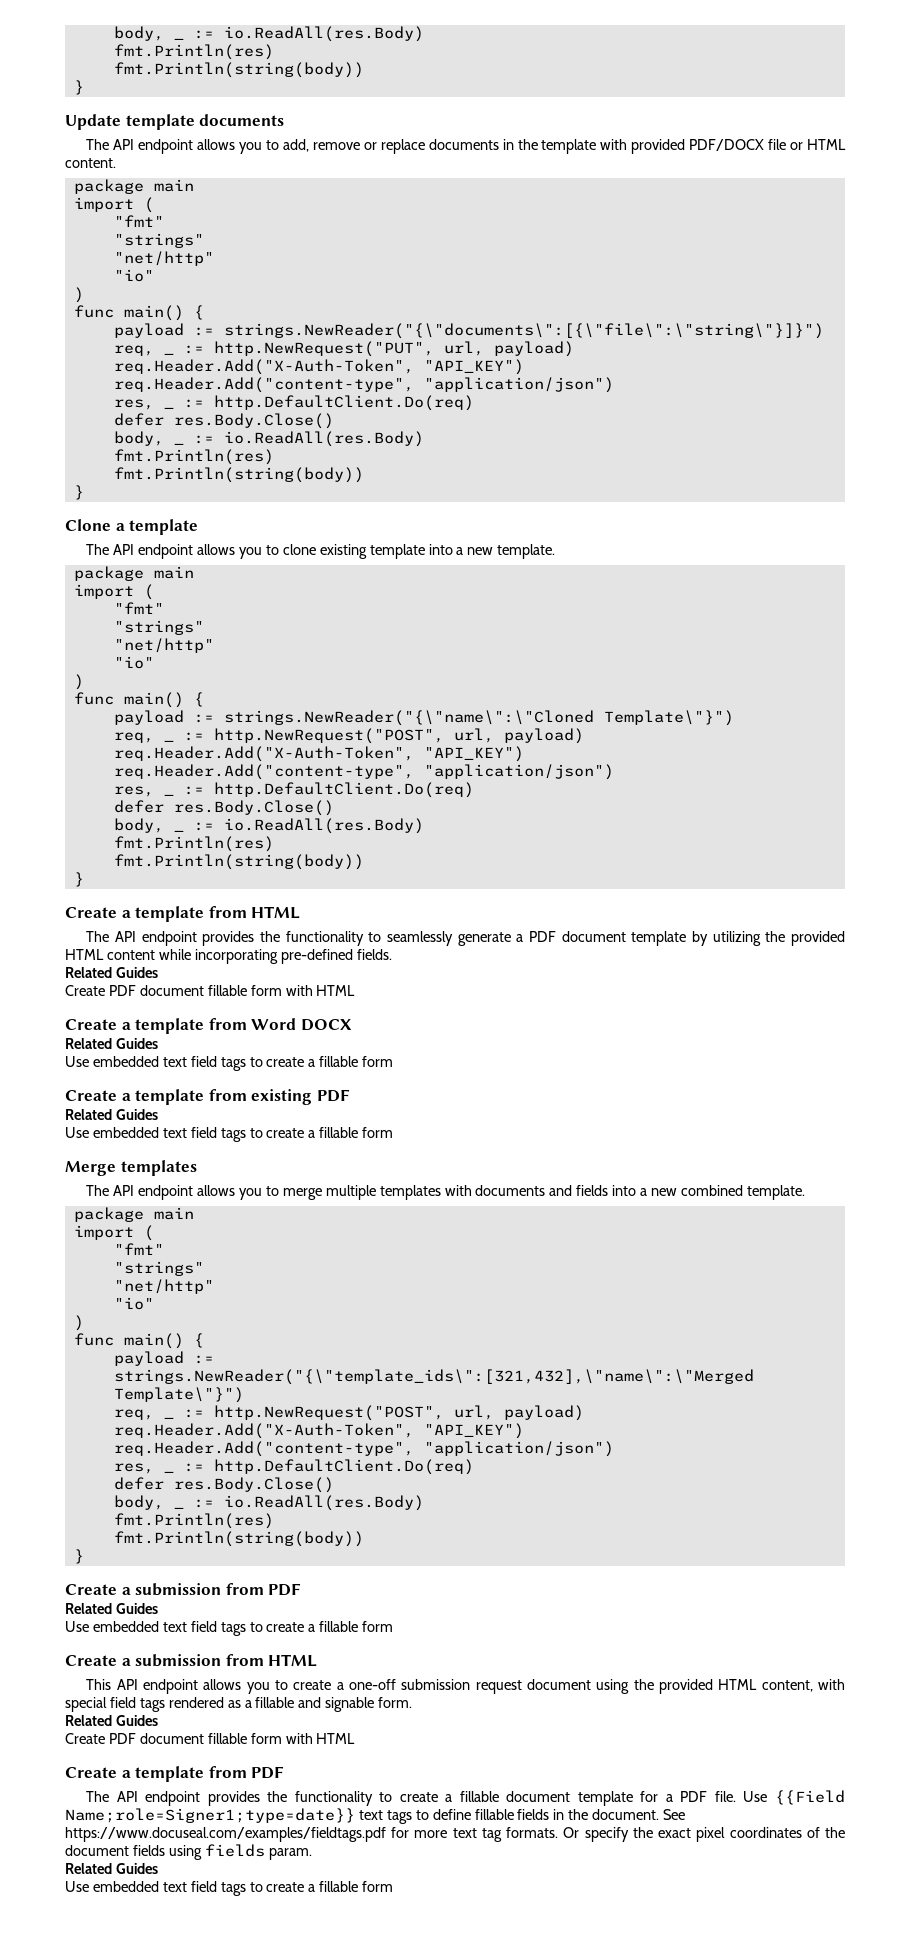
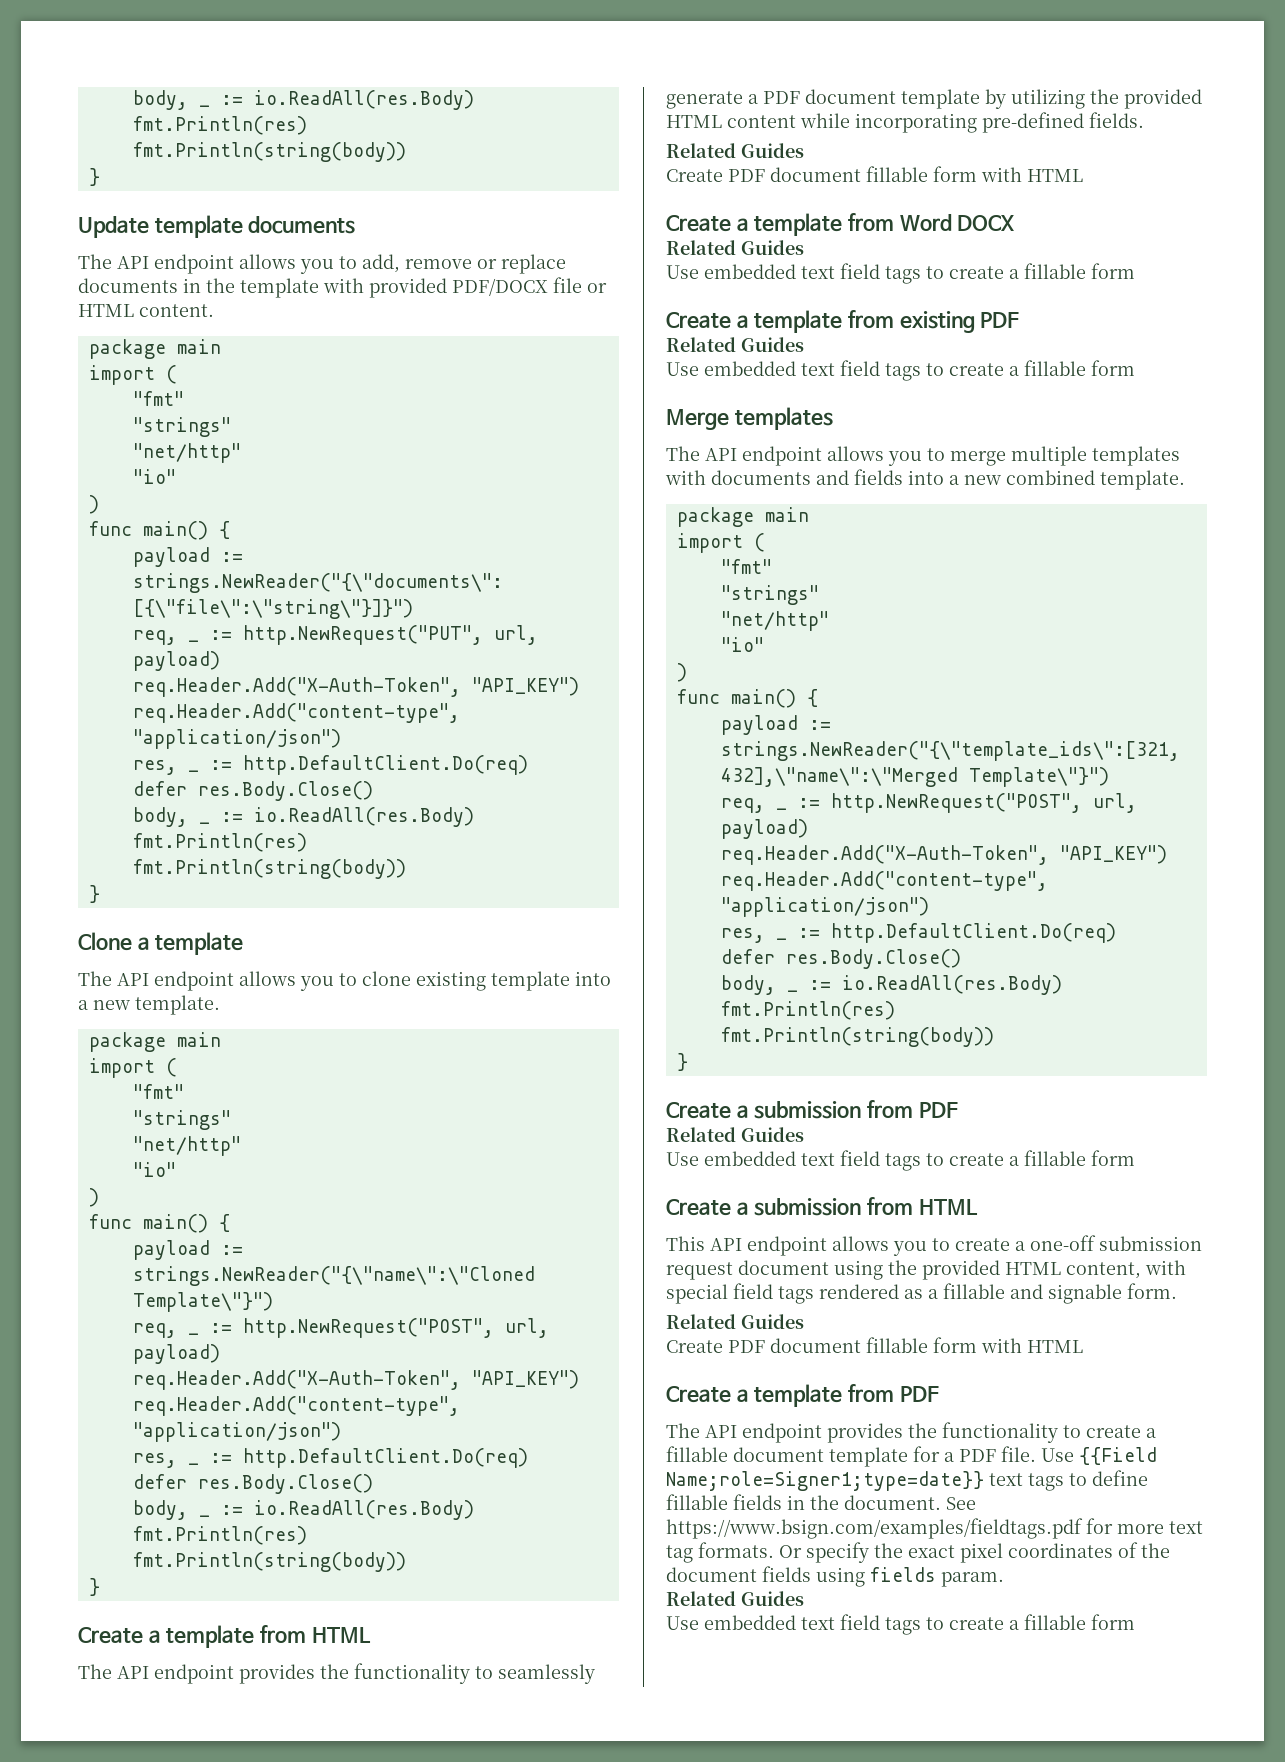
[65,1827,386,1842] https://www.docuseal.com/examples/fieldtags.pdf -> [666,1518,1083,1539] https://www.bsign.com/examples/fieldtags.pdf

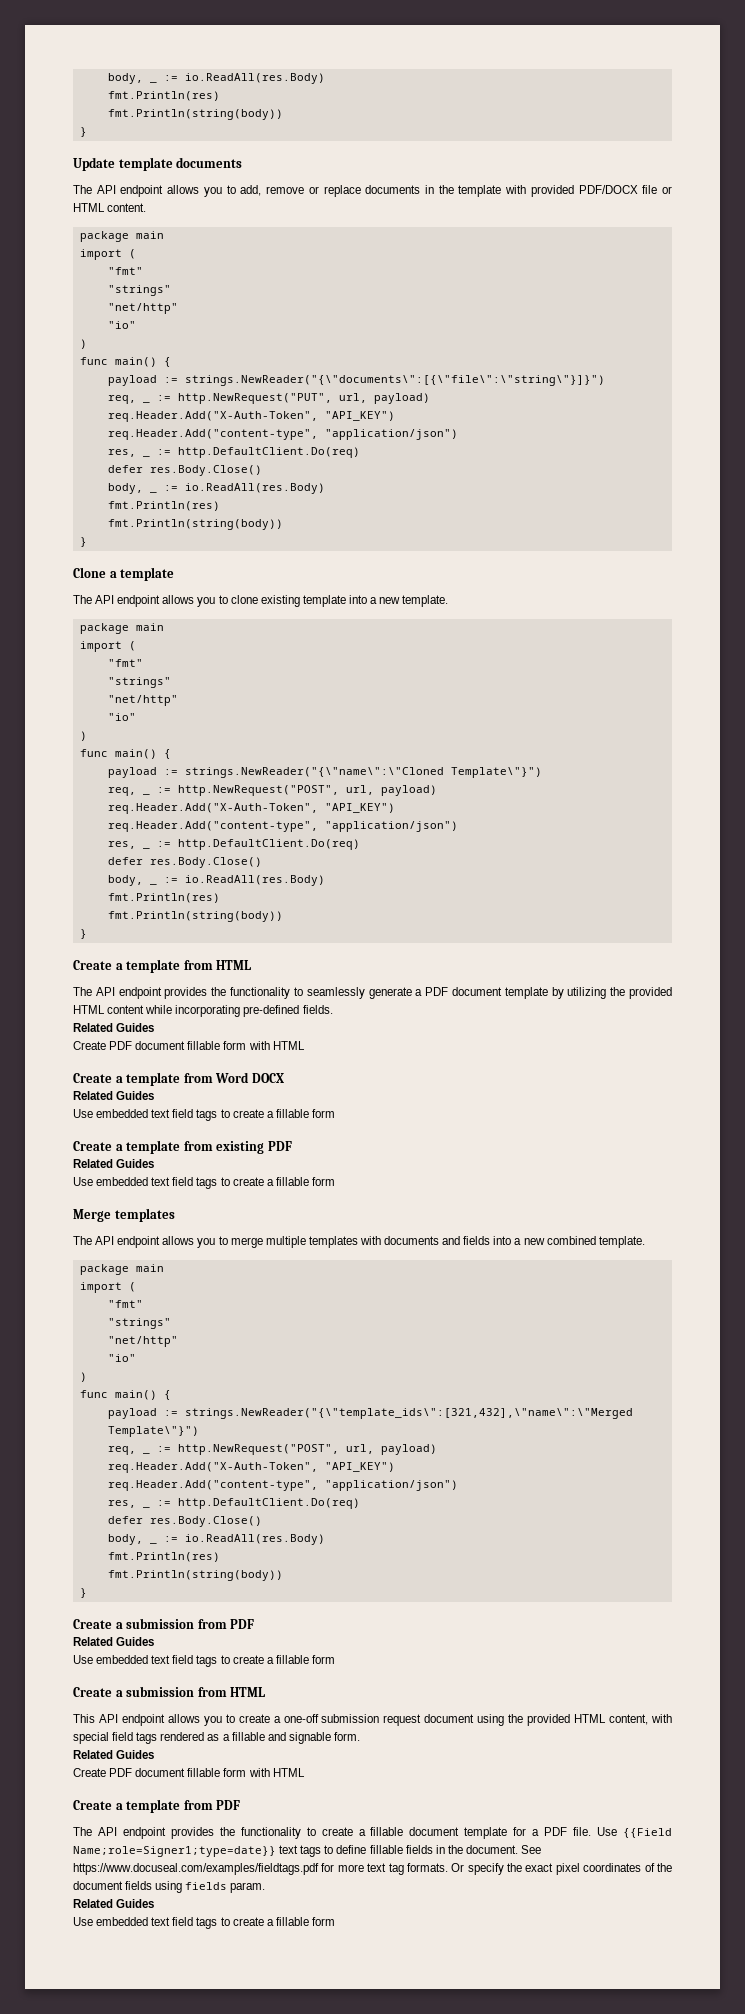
[666,1518,1083,1539] https://www.bsign.com/examples/fieldtags.pdf -> [73,1863,319,1875] https://www.docuseal.com/examples/fieldtags.pdf

